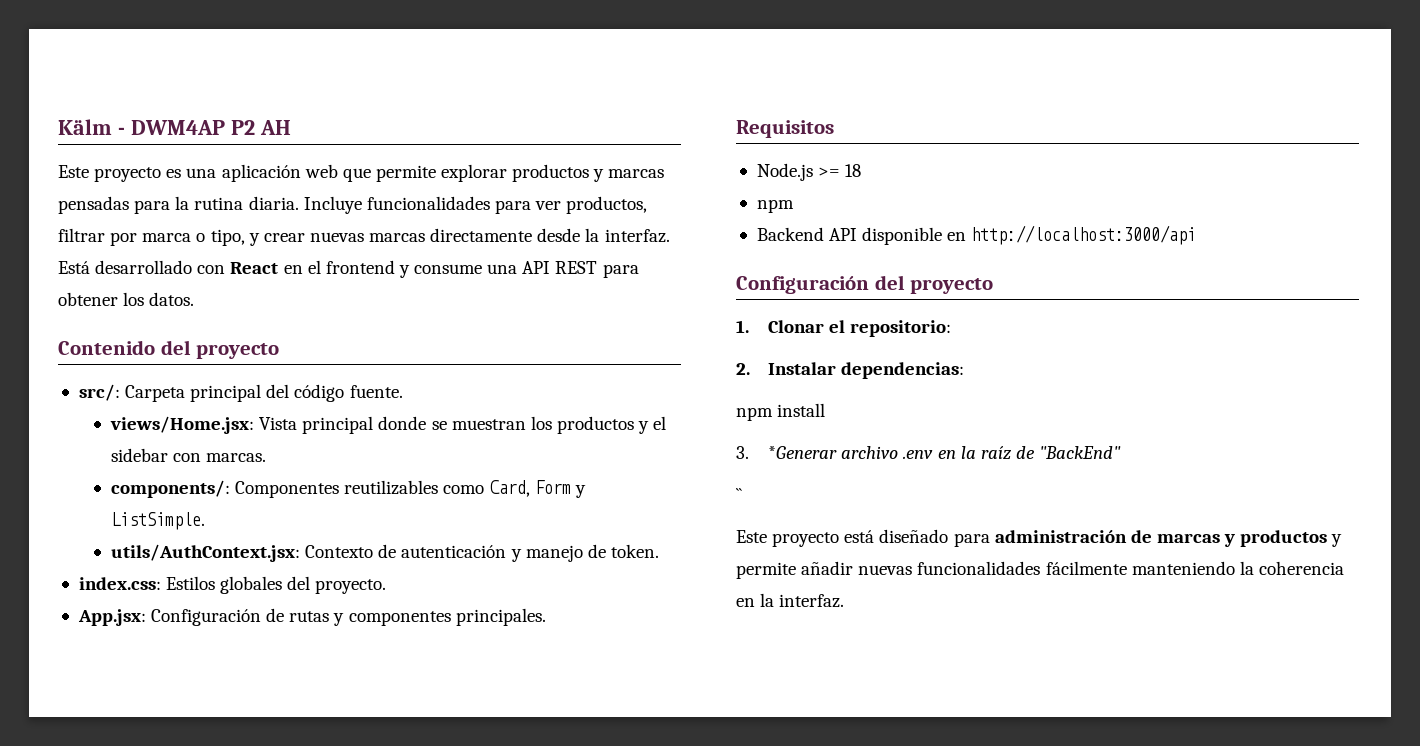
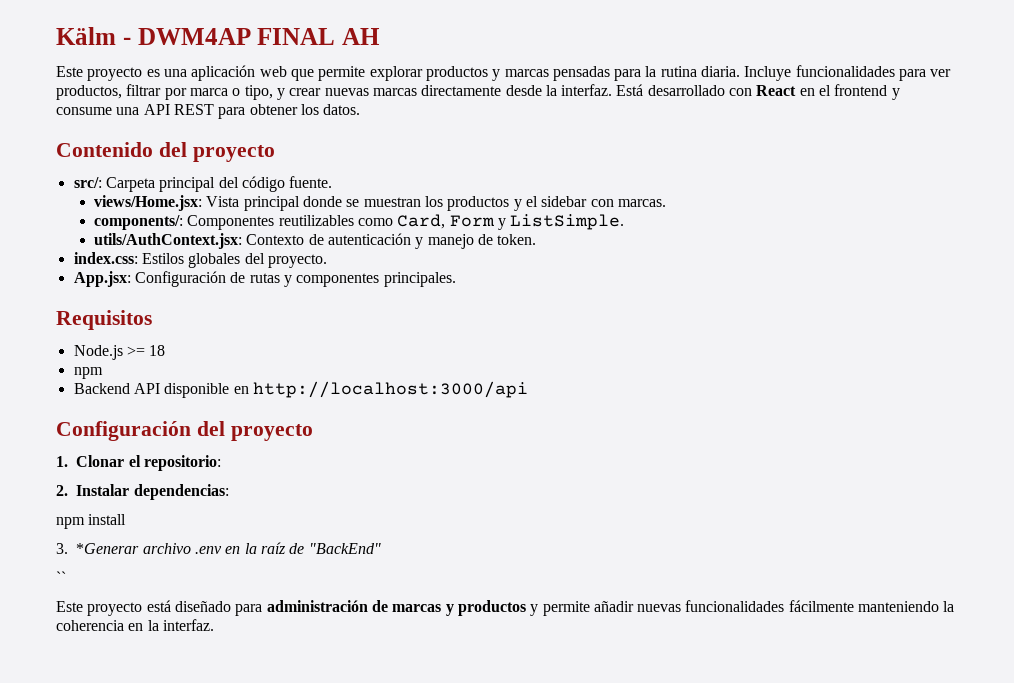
[230,120,255,135] P2 -> [257,28,336,45] FINAL

